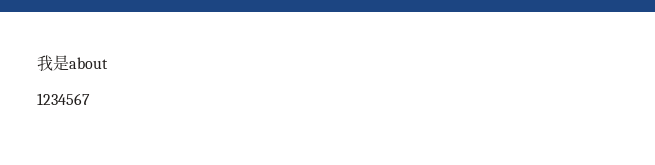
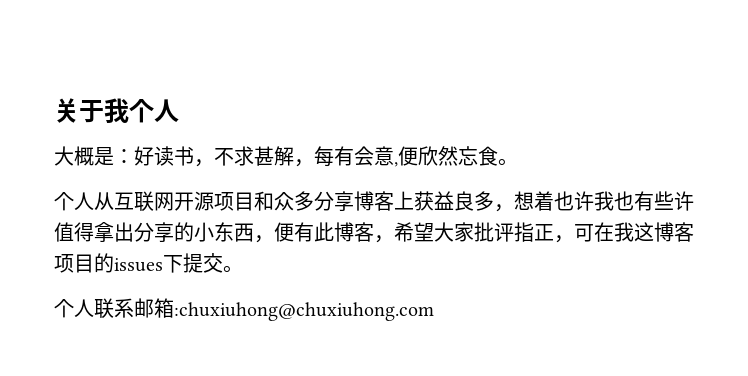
[37,55,108,71] [37,93,90,105] 我是about // 1234567 -> [54,98,179,123] [54,146,518,167] [54,191,694,212] [54,222,694,243] [54,253,243,273] [54,298,434,321] 关于我个人 // 大概是：好读书，不求甚解，每有会意,便欣然忘食。 // 个人从互联网开源项目和众多分享博客上获益良多，想着也许我也有些许值得拿出分享的小东西，便有此博客，希望大家批评指正，可在我这博客项目的issues下提交。 // 个人联系邮箱:chuxiuhong@chuxiuhong.com

